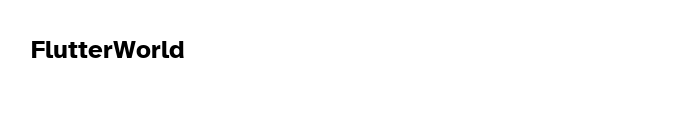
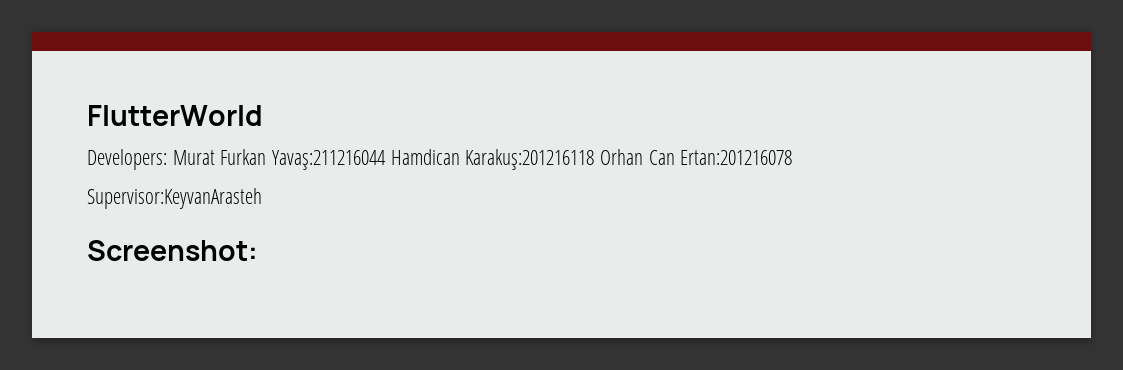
(185, 49) none -> [87,149,793,170] [87,188,262,209] [87,240,258,261] // Developers: Murat Furkan Yavaş:211216044 Hamdican Karakuş:201216118 Orhan Can Ertan:201216078 // Supervisor:KeyvanArasteh // Screenshot:

